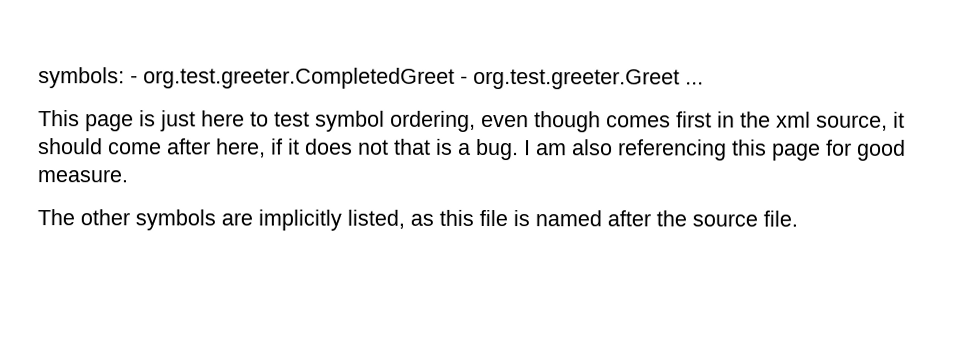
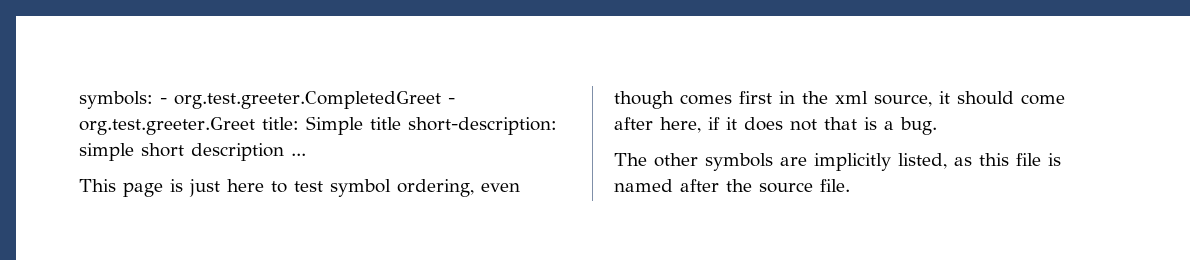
(680, 79) none -> [261,116,557,135] [79,143,284,161] title: Simple title short-description: simple short description
[524,139,906,161] [37,169,128,183] I am also referencing this page for good measure. -> (937, 126) none

